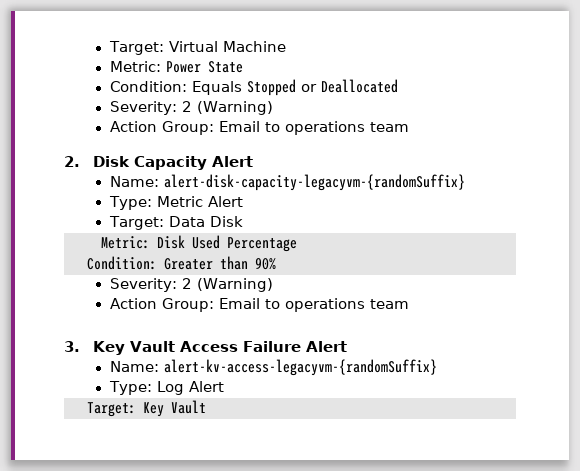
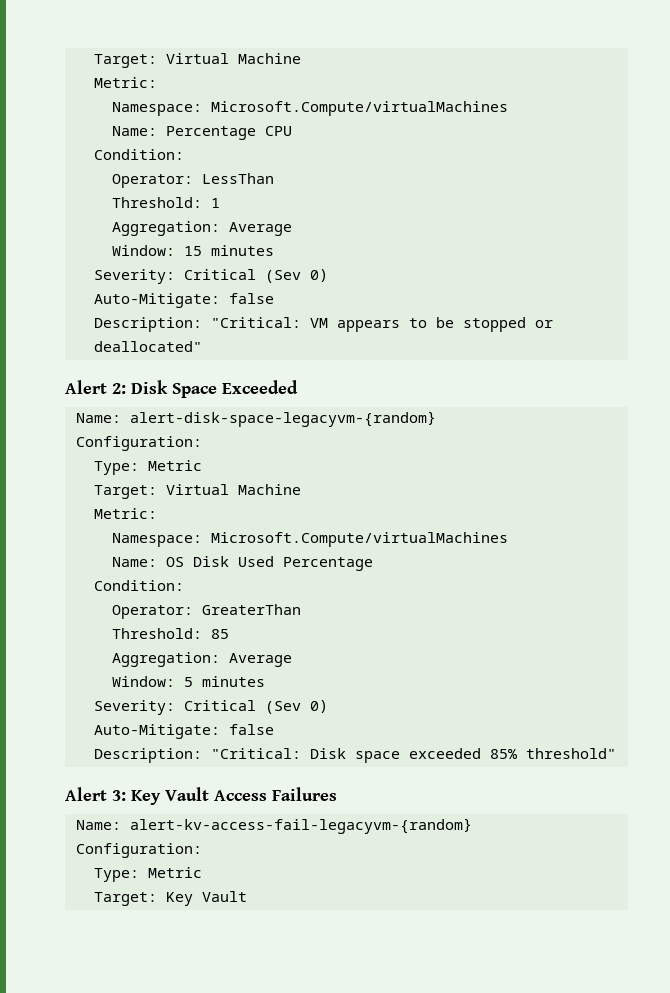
[108,41,286,55] [109,61,243,73] [109,79,398,96] [109,101,273,115] [109,121,409,135] [64,156,254,170] [109,174,465,191] [108,196,243,210] [108,216,243,230] [101,236,150,249] Target: Virtual Machine // Metric: Power State // Condition: Equals Stopped or Deallocated // Severity: 2 (Warning) // Action Group: Email to operations team // 2. Disk Capacity Alert // Name: alert-disk-capacity-legacyvm-{randomSuffix} // Type: Metric Alert // Target: Data Disk // Metric: -> [93,53,301,68] [93,77,157,88] [111,101,508,116] [111,126,292,140] [93,149,184,160] [111,173,274,188] [111,197,220,208] [111,221,292,236] [111,245,274,256] [93,269,328,284] [93,293,274,308] [93,317,553,332] [93,341,202,352] [65,380,298,398] [75,411,436,427] [75,436,202,451] [93,460,202,475] [93,484,301,499] [93,508,157,519] [111,532,508,547] [111,557,184,567] Target: Virtual Machine // Metric: // Namespace: Microsoft.Compute/virtualMachines // Name: Percentage CPU // Condition: // Operator: LessThan // Threshold: 1 // Aggregation: Average // Window: 15 minutes // Severity: Critical (Sev 0) // Auto-Mitigate: false // Description: "Critical: VM appears to be stopped or deallocated" // Alert 2: Disk Space Exceeded // Name: alert-disk-space-legacyvm-{random} // Configuration: // Type: Metric // Target: Virtual Machine // Metric: // Namespace: Microsoft.Compute/virtualMachines // Name: OS
[164,256,276,270] [109,278,273,292] [109,298,409,312] [64,341,80,352] Greater than 90% // Severity: 2 (Warning) // Action Group: Email to operations team // 3. -> [111,604,301,619] [111,628,229,639] [111,652,292,667] [111,676,265,687] [93,700,328,715] [93,724,274,739] [93,748,616,763] [65,787,126,801] // Operator: GreaterThan // Threshold: 85 // Aggregation: Average // Window: 5 minutes // Severity: Critical (Sev 0) // Auto-Mitigate: false // Description: "Critical: Disk space exceeded 85% threshold" // Alert 3:
[243,341,348,352] [109,359,437,376] [108,381,224,395] Failure Alert // Name: alert-kv-access-legacyvm-{randomSuffix} // Type: Log Alert -> [272,787,337,801] [75,818,472,834] [75,843,202,858] [93,867,202,882] Failures // Name: alert-kv-access-fail-legacyvm-{random} // Configuration: // Type: Metric

